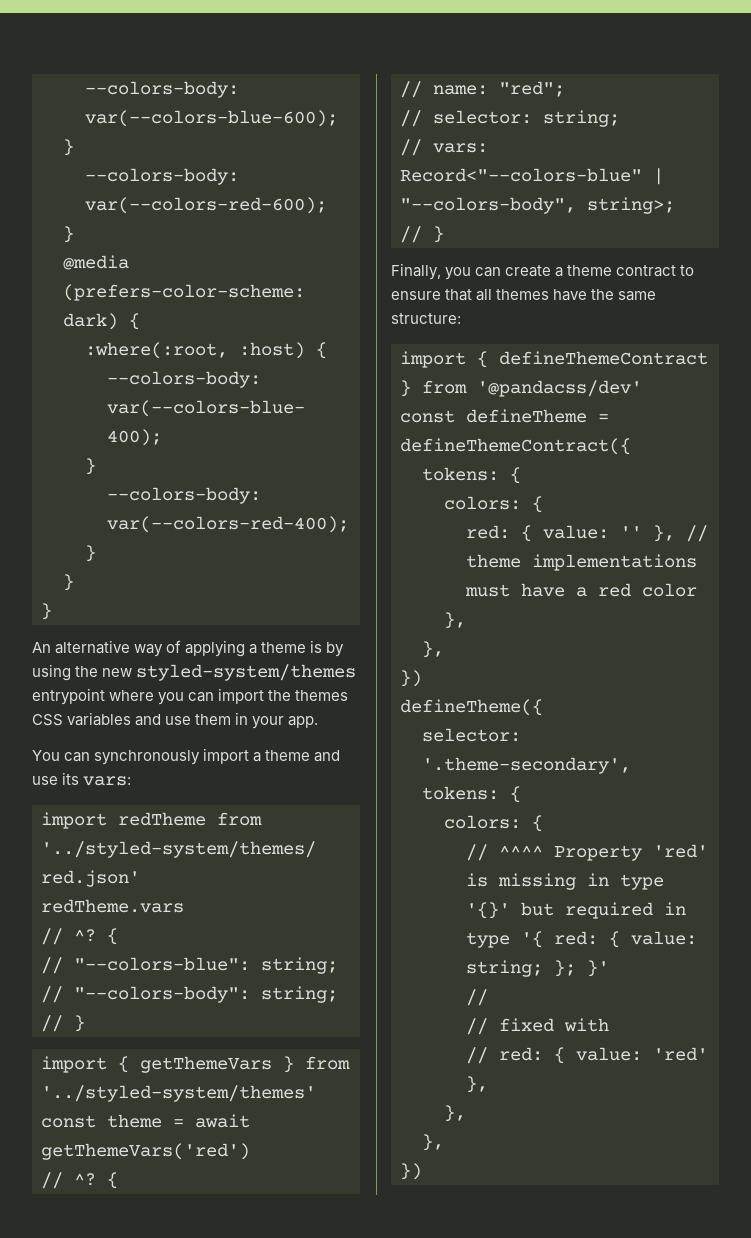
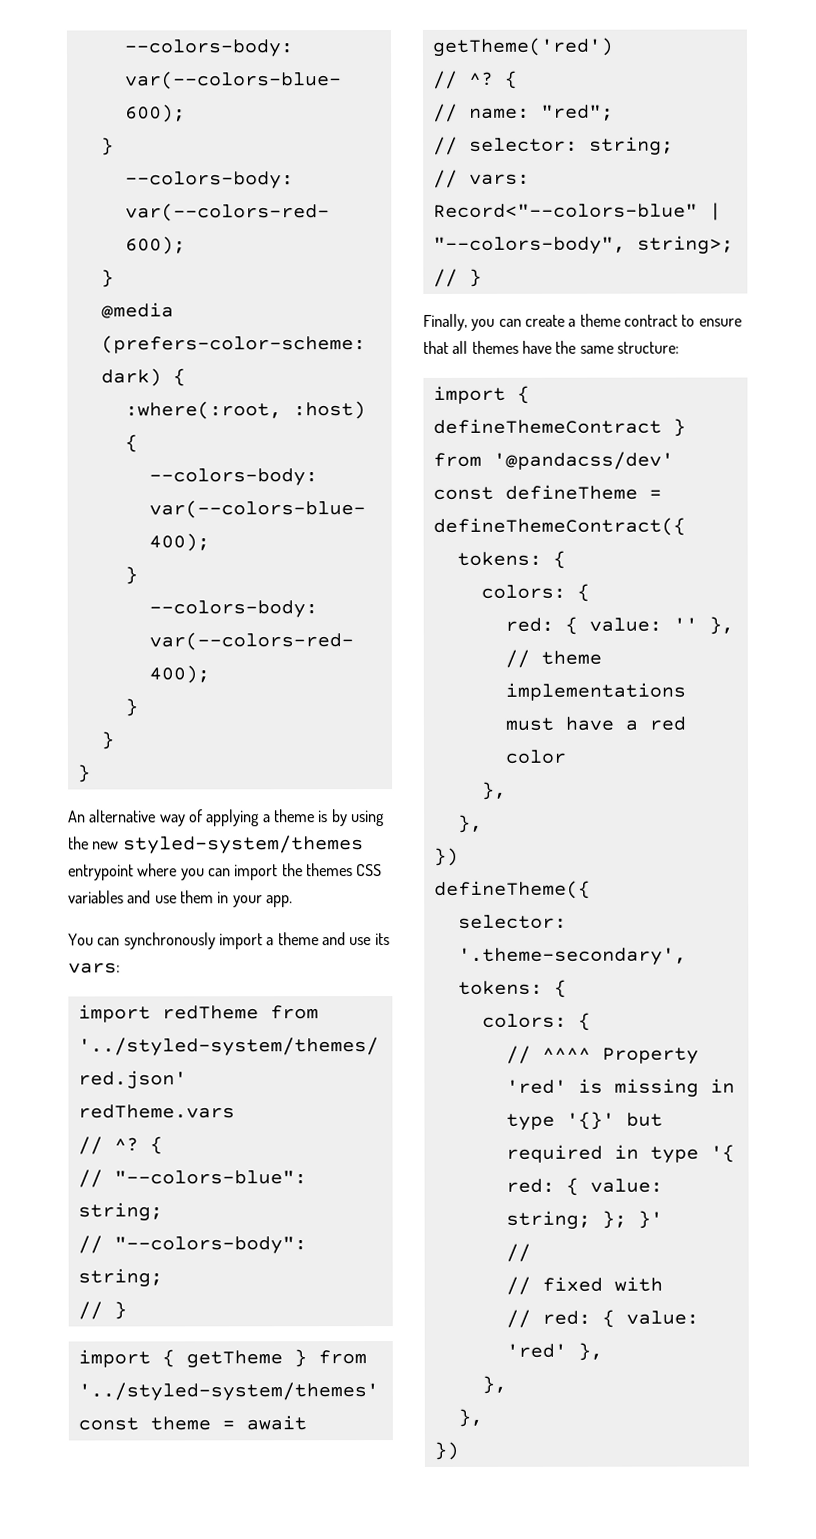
[140,1056,272,1073] getThemeVars -> [185,1350,283,1369] getTheme
[41,1143,250,1160] getThemeVars('red') -> [431,37,614,57] getTheme('red')

